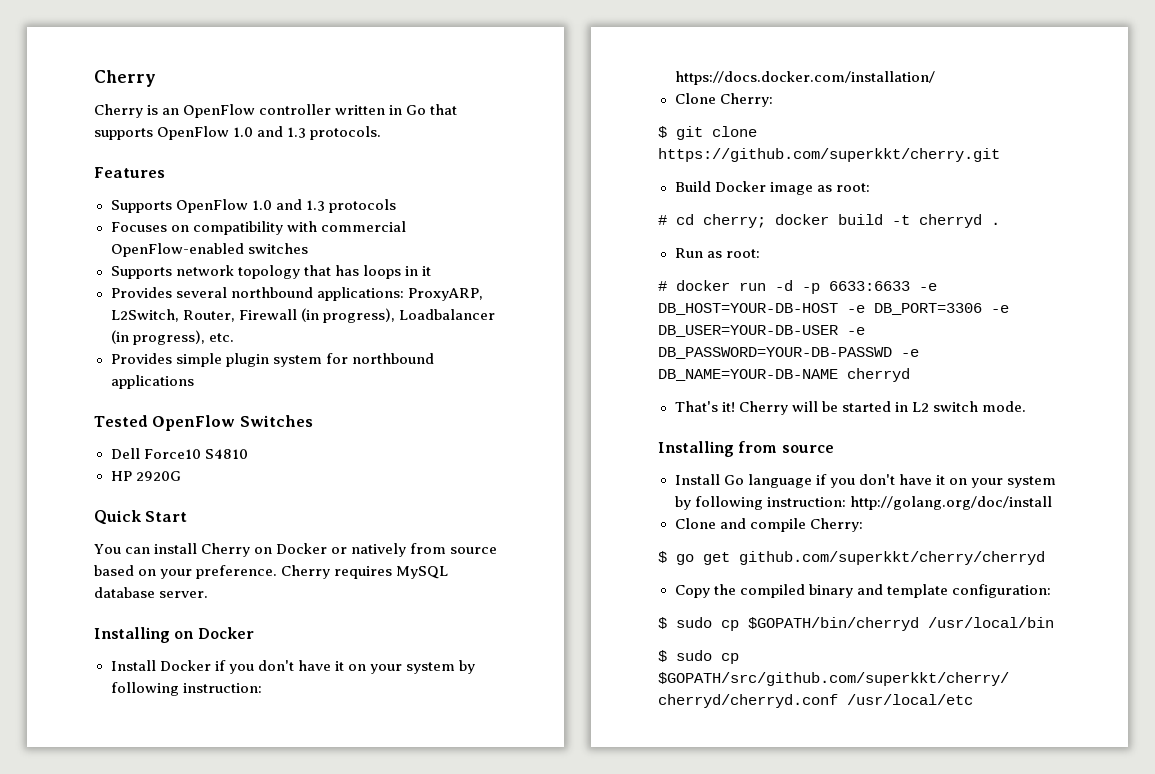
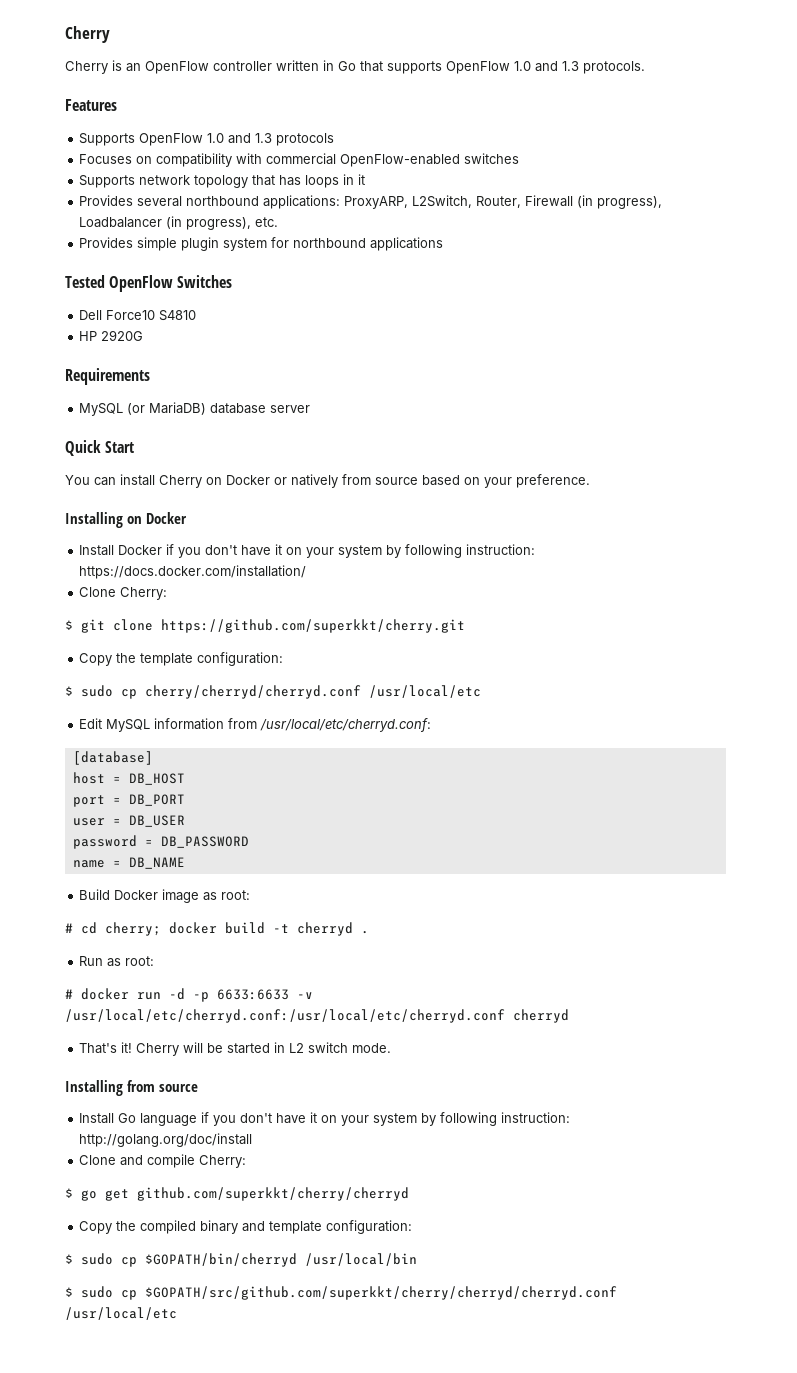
(181, 476) none -> [65,368,150,385] [79,402,311,416] // Requirements // MySQL (or MariaDB) database server
[281,565,449,579] [94,587,209,598] Cherry requires MySQL database server. -> (590, 481) none
(1000, 155) none -> [79,652,284,666] [65,685,481,699] [79,718,432,732] [72,751,153,765] [72,772,185,785] [72,794,185,807] [72,815,185,827] [72,835,249,849] [72,857,185,869] // Copy the template configuration: // $ sudo cp cherry/cherryd/cherryd.conf /usr/local/etc // Edit MySQL information from /usr/local/etc/cherryd.conf: // [database] // host = DB_HOST // port = DB_PORT // user = DB_USER // password = DB_PASSWORD // name = DB_NAME
[919,283,937,291] [658,303,1009,315] [658,325,865,337] [658,347,919,359] [658,369,838,381] -e DB_HOST=YOUR-DB-HOST -e DB_PORT=3306 -e DB_USER=YOUR-DB-USER -e DB_PASSWORD=YOUR-DB-PASSWD -e DB_NAME=YOUR-DB-NAME -> [297,992,313,999] [65,1009,505,1023] -v /usr/local/etc/cherryd.conf:/usr/local/etc/cherryd.conf

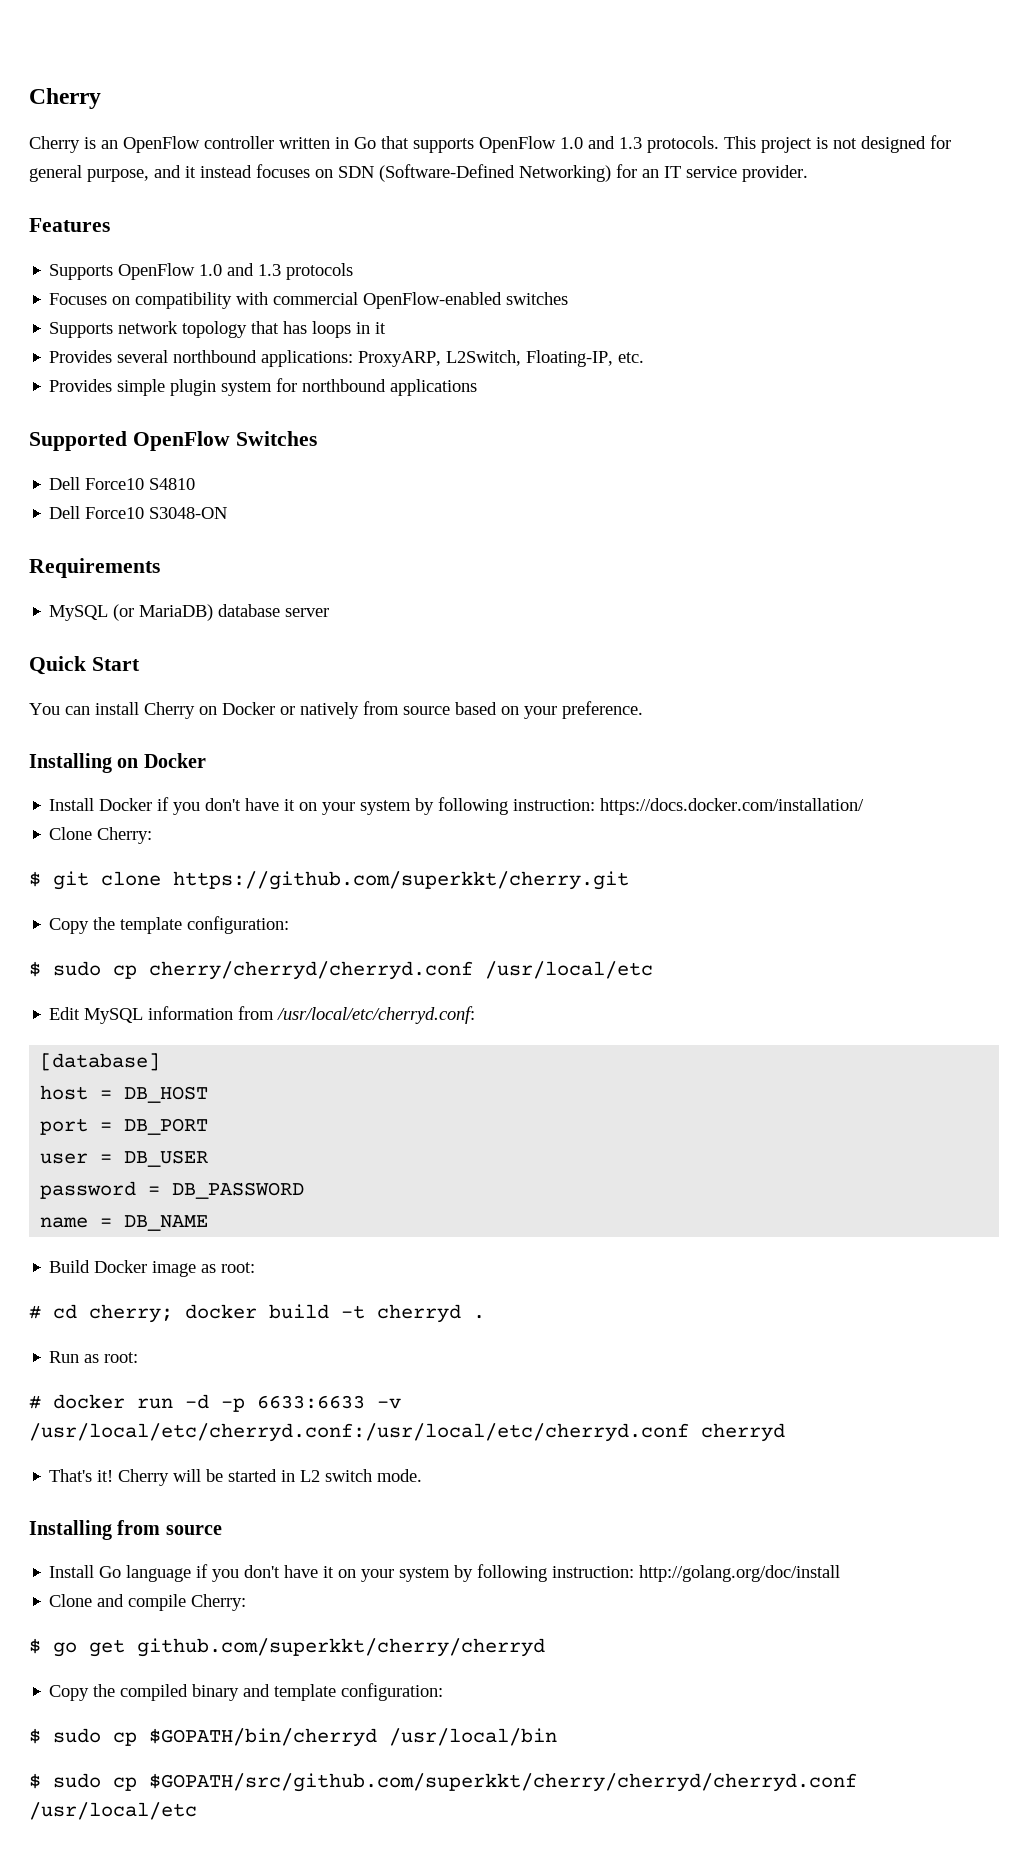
(645, 67) none -> [724,135,951,153] [29,164,808,182] This project is not designed for general purpose, and it instead focuses on SDN (Software-Defined Networking) for an IT service provider.
[476,195,663,209] [79,216,252,230] Router, Firewall (in progress), Loadbalancer (in progress), -> [526,350,614,367] Floating-IP,
[65,275,105,288] Tested -> [29,431,127,451] Supported
[79,330,144,341] HP 2920G -> [49,506,228,519] Dell Force10 S3048-ON

